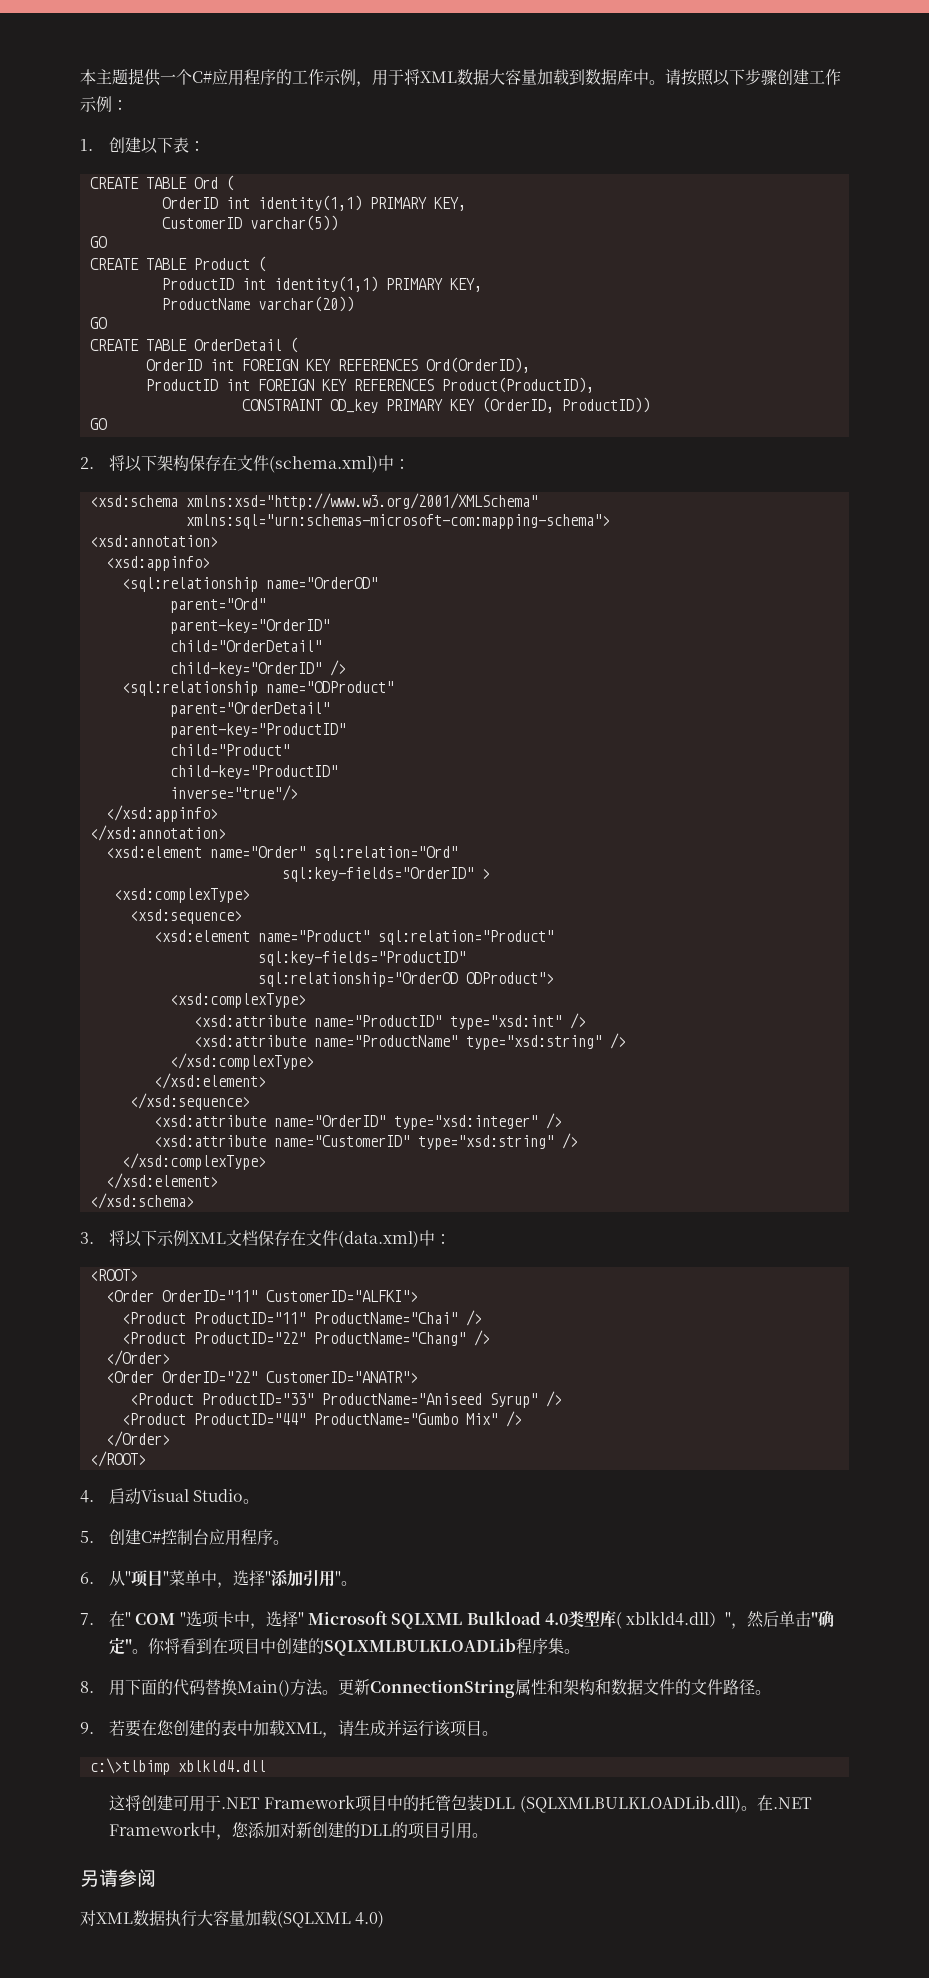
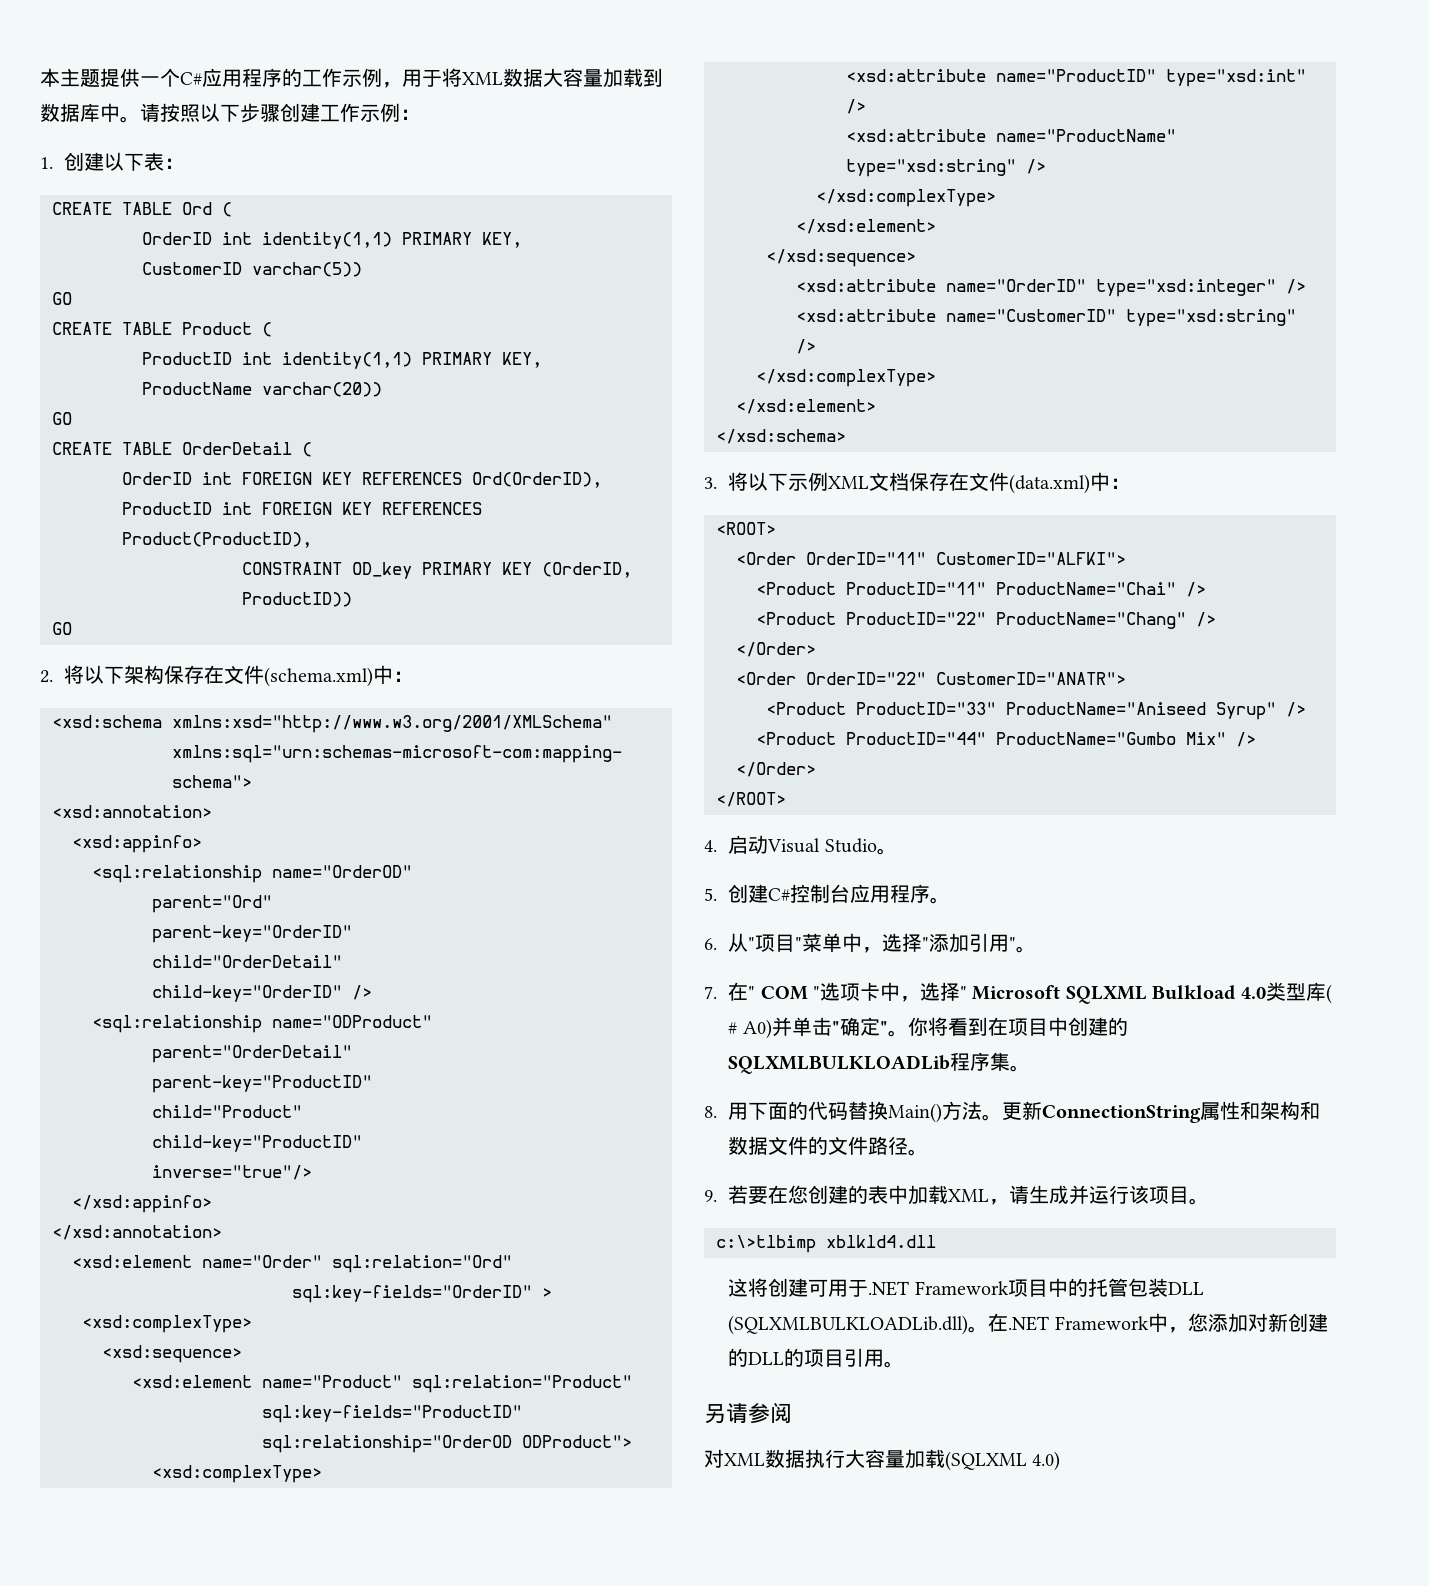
[626,1611,780,1629] xblkld4.dll）"，然后 -> [728,1017,792,1039] # A0)并

